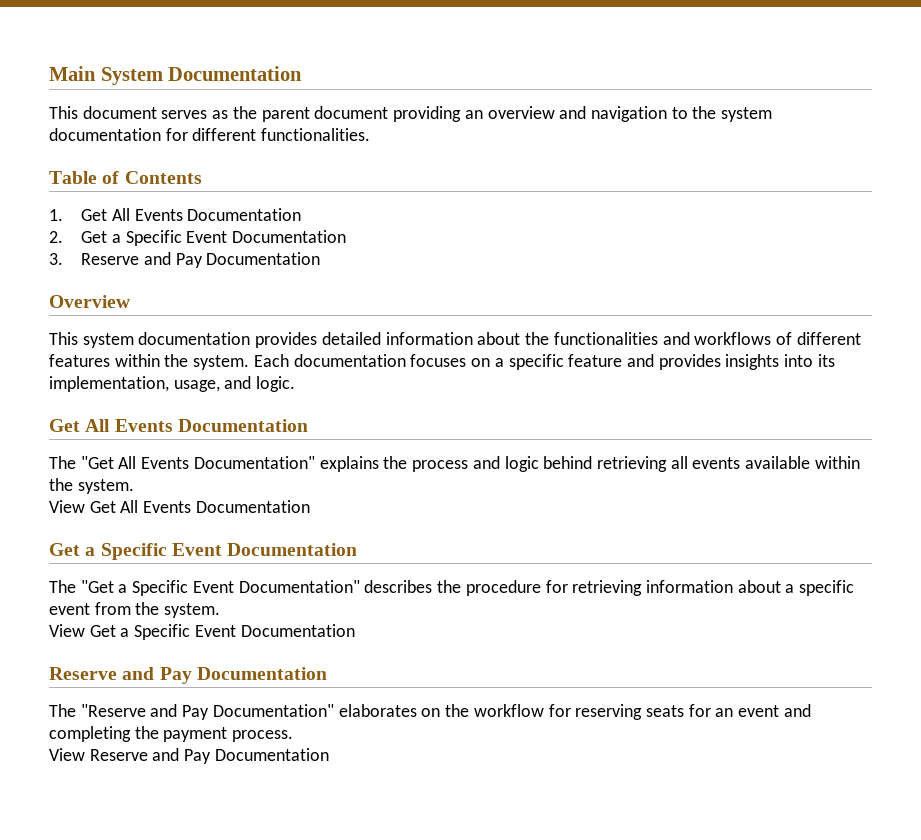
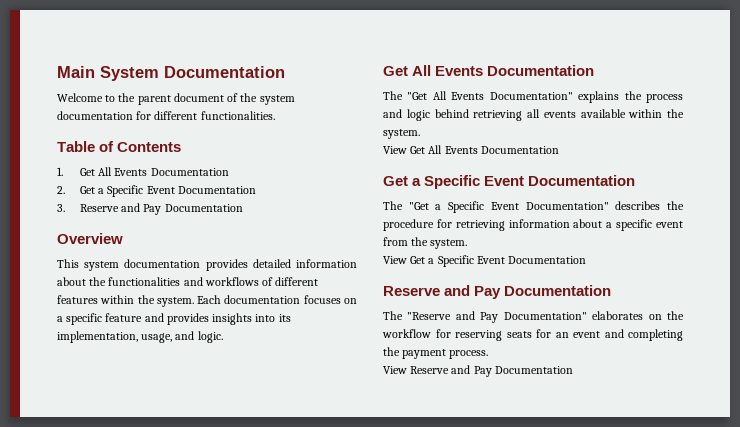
[49,106,688,122] This document serves as the parent document providing an overview and navigation to -> [57,93,239,105] Welcome to the parent document of

